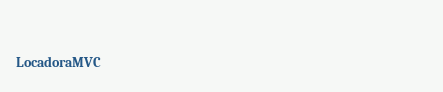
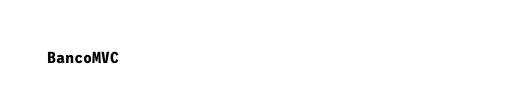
[16,56,101,67] LocadoraMVC -> [47,51,119,64] BancoMVC

